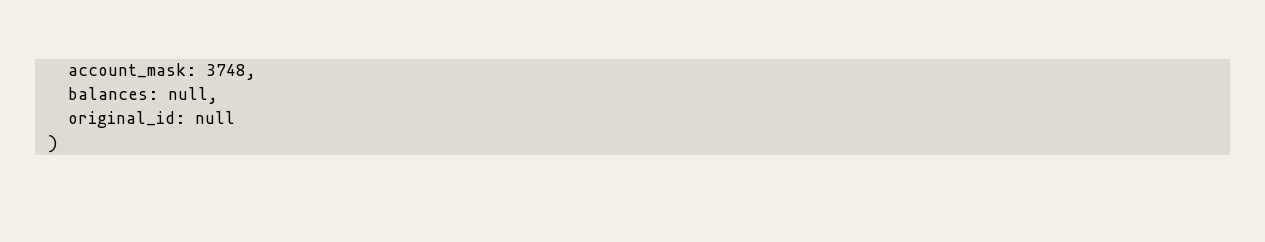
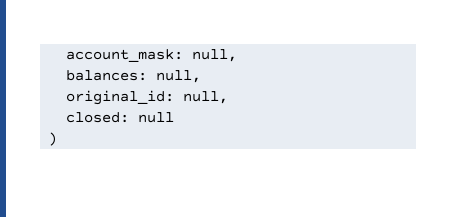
[205,64,256,80] 3748, -> [192,49,238,62] null,
(185, 119) none -> [183,91,229,104] [66,112,130,123] null, // closed:

